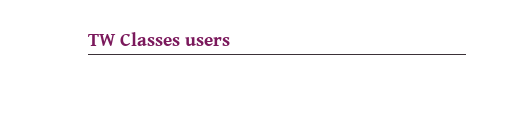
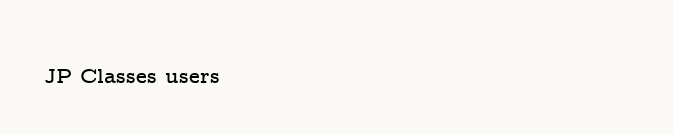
[88,34,116,46] TW -> [44,69,72,83] JP

